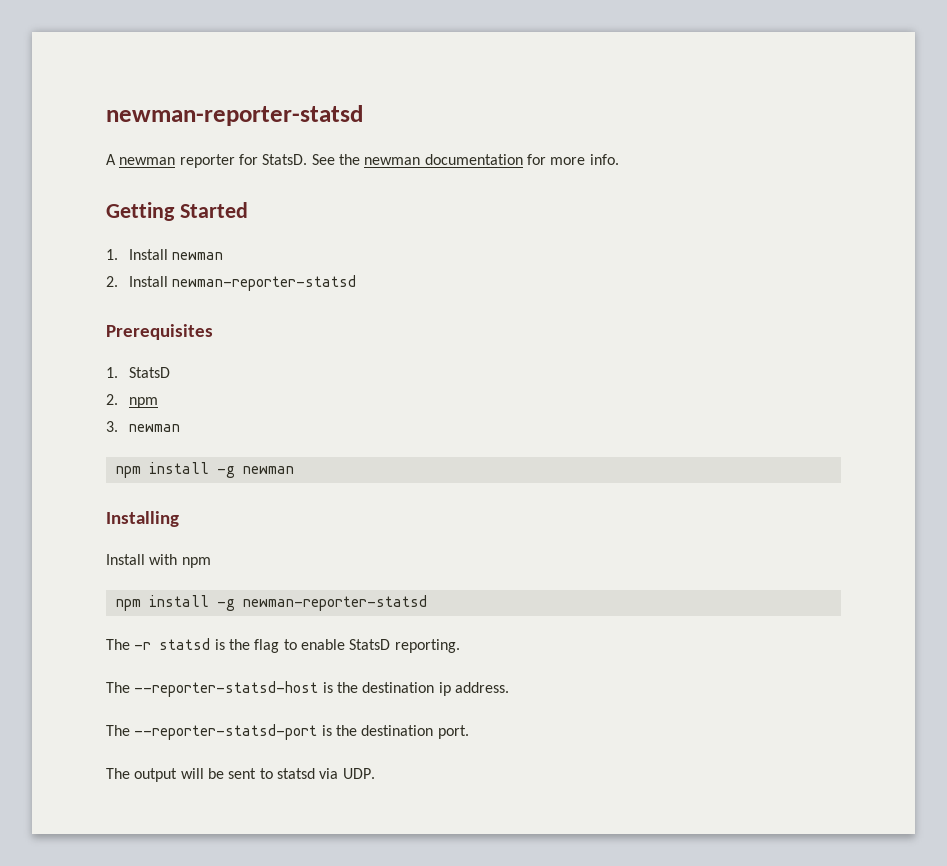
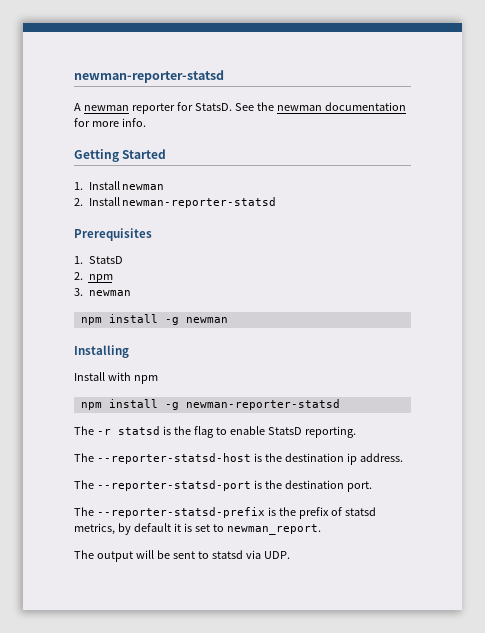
(469, 732) none -> [74,507,376,519] [74,523,321,535] // The --reporter-statsd-prefix is the prefix of statsd metrics, by default it is set to newman_report.

